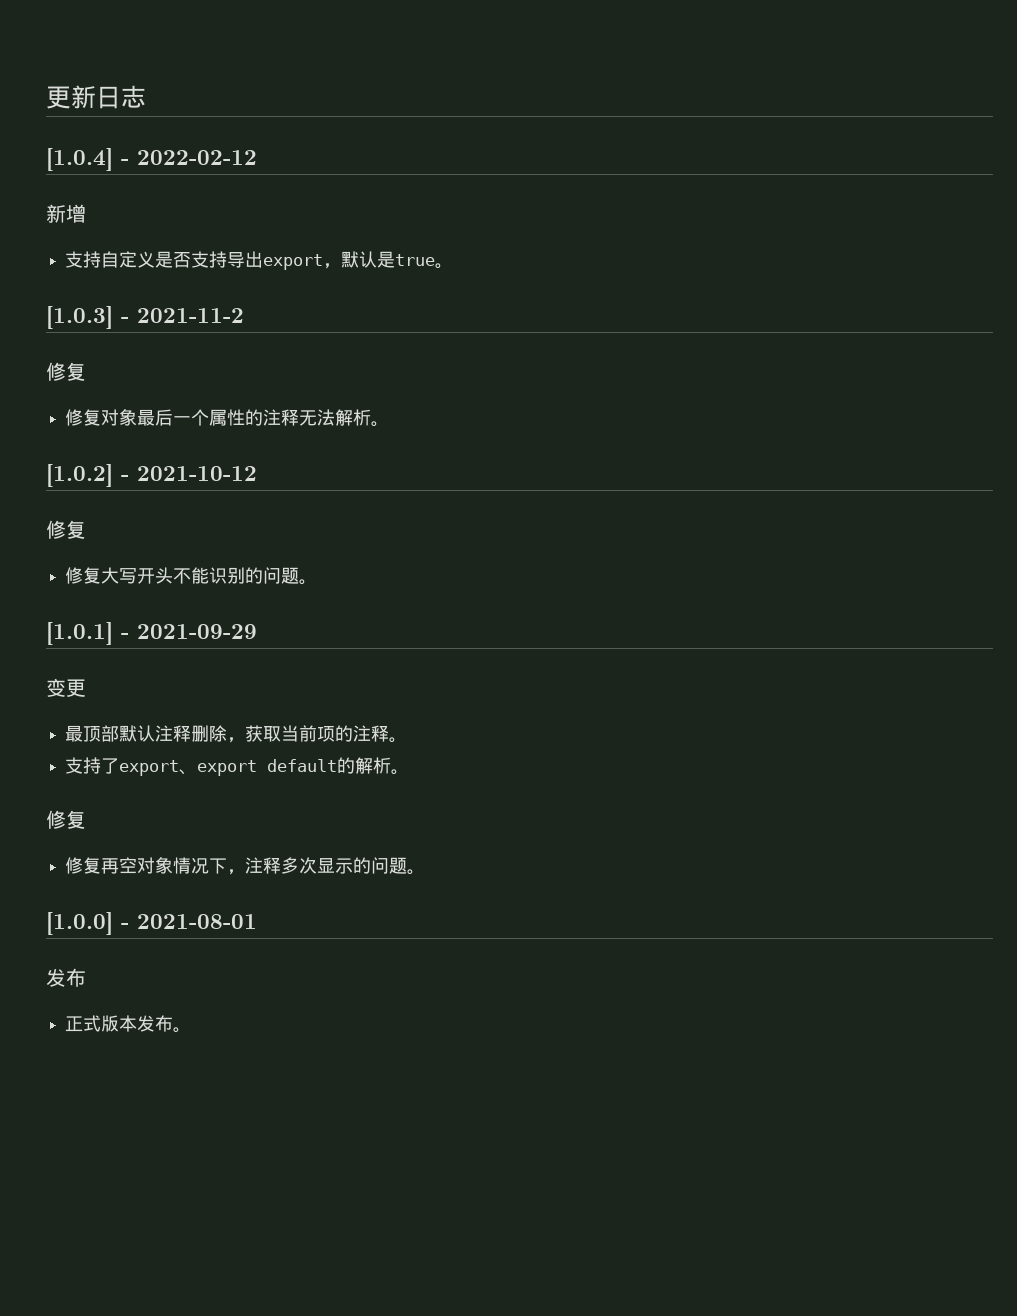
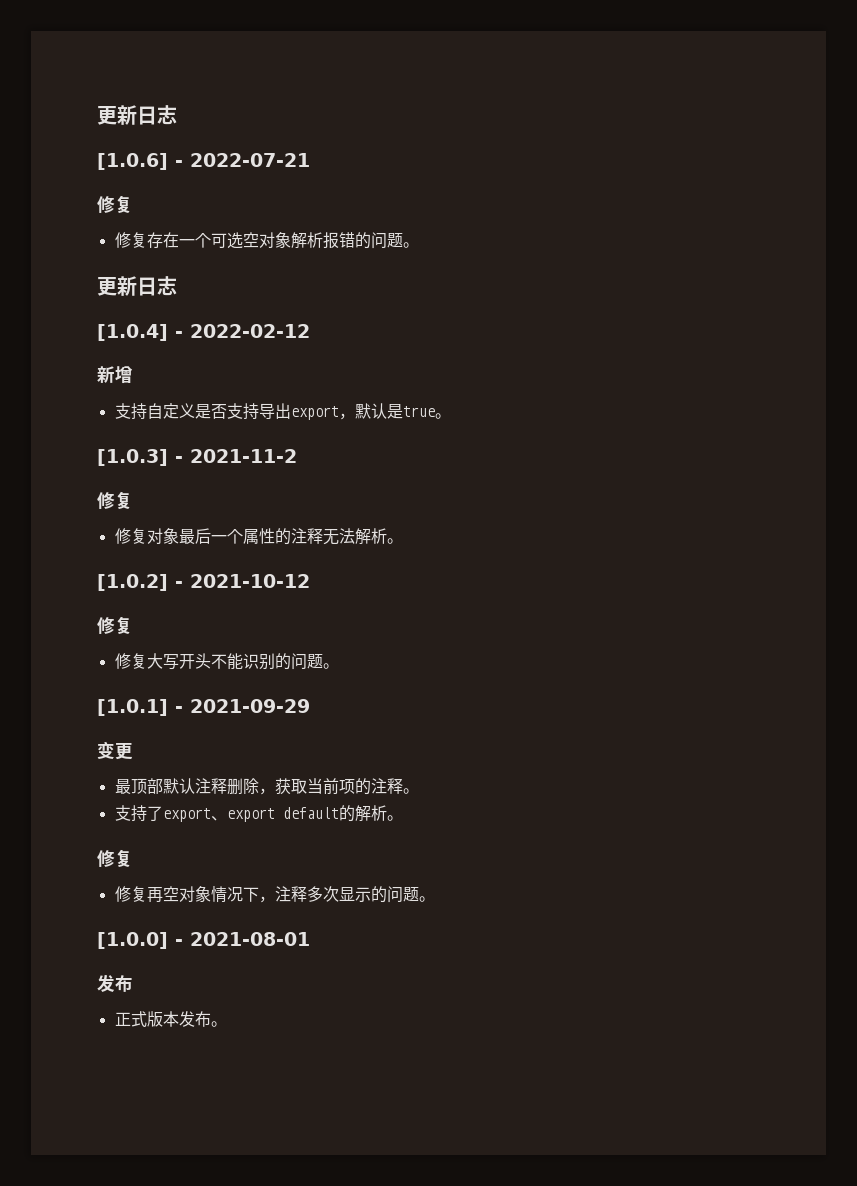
[46,85,146,109] 更新日志 -> [97,105,177,125] [97,153,310,170] [97,195,133,213] [114,232,419,249] [97,276,177,296] 更新日志 // [1.0.6] - 2022-07-21 // 修复 // 修复存在一个可选空对象解析报错的问题。 // 更新日志

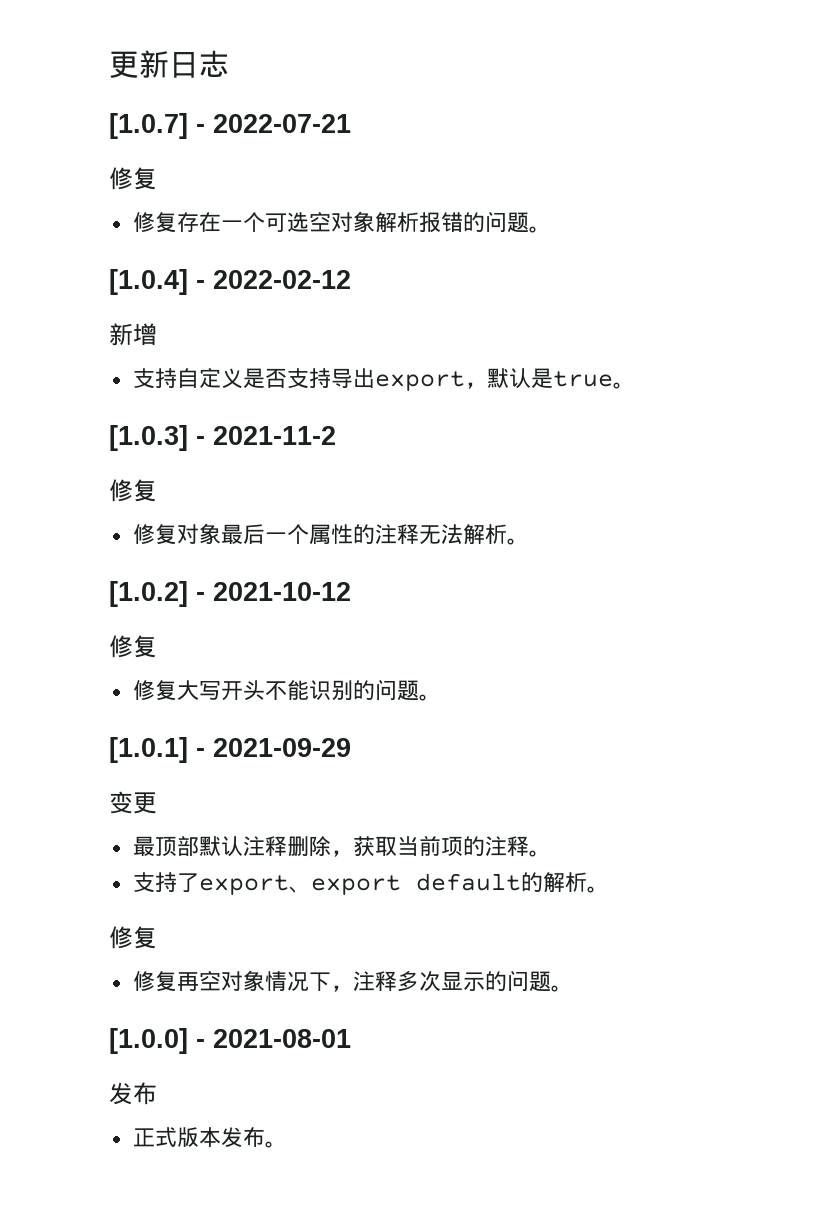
[97,105,177,125] [97,153,168,170] 更新日志 // [1.0.6] -> [109,50,229,78] [109,113,188,139] 更新日志 // [1.0.7]
[97,276,177,296] // 更新日志 -> (551, 229) none

